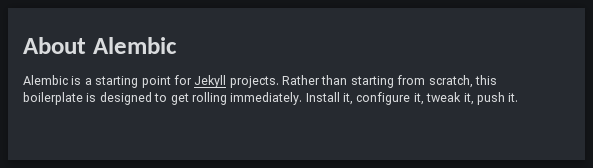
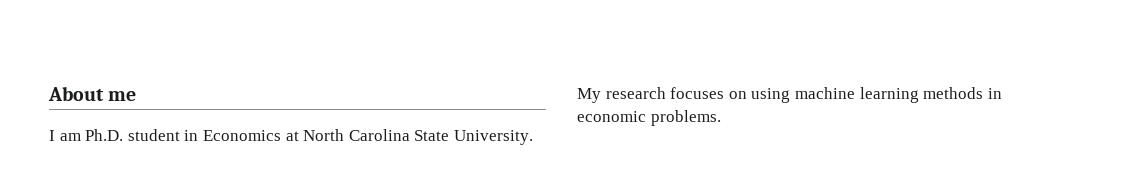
[92,37,177,54] [23,75,497,88] [23,92,519,105] Alembic // Alembic is a starting point for Jekyll projects. Rather than starting from scratch, this boilerplate is designed to get rolling immediately. Install it, configure it, tweak it, push it. -> [108,91,137,101] [49,129,533,145] [577,87,1002,103] [577,110,721,126] me // I am Ph.D. student in Economics at North Carolina State University. My research focuses on using machine learning methods in economic problems.

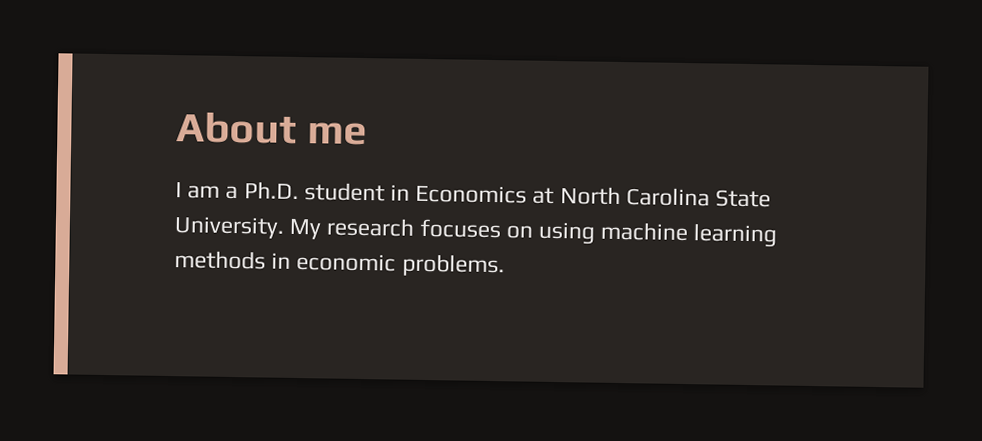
(81, 137) none -> [225,185,239,200] a

